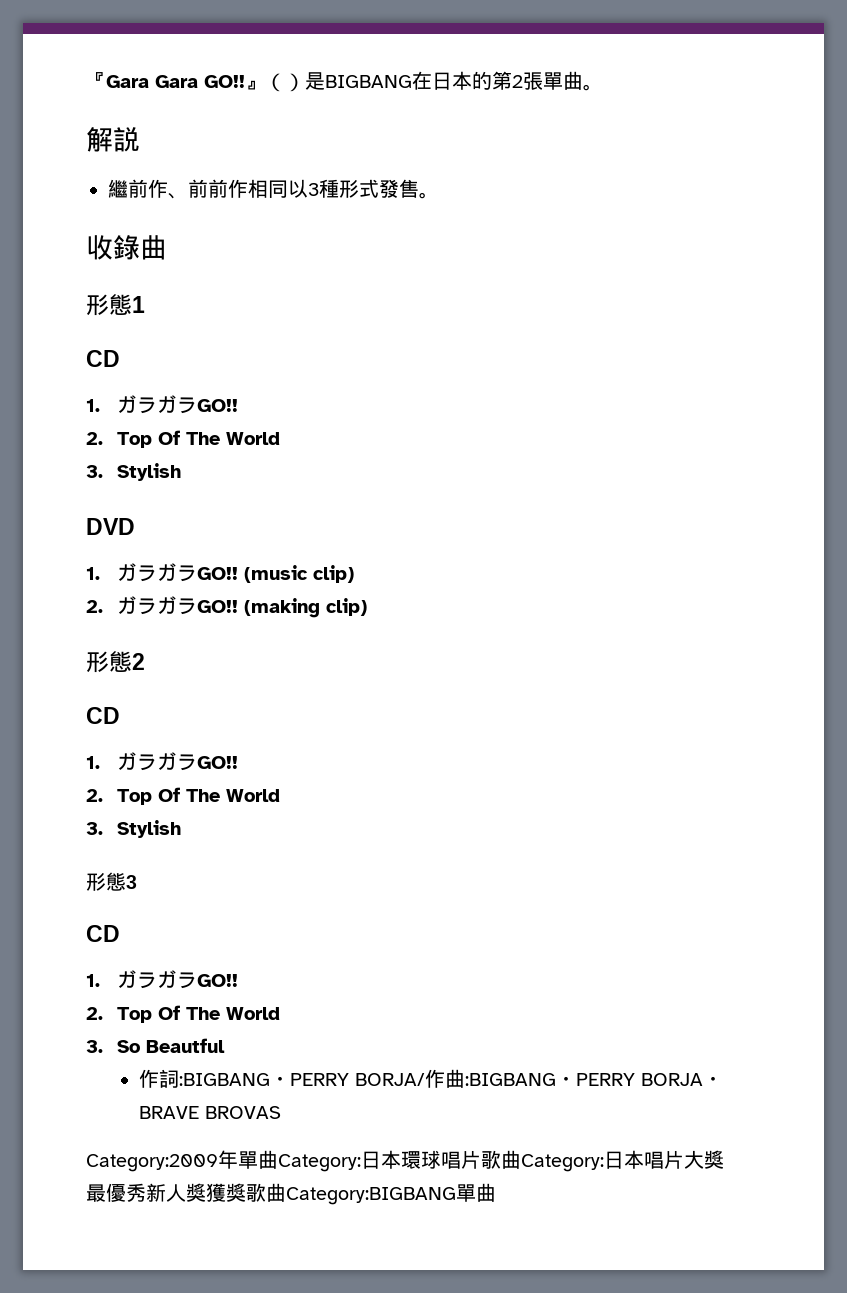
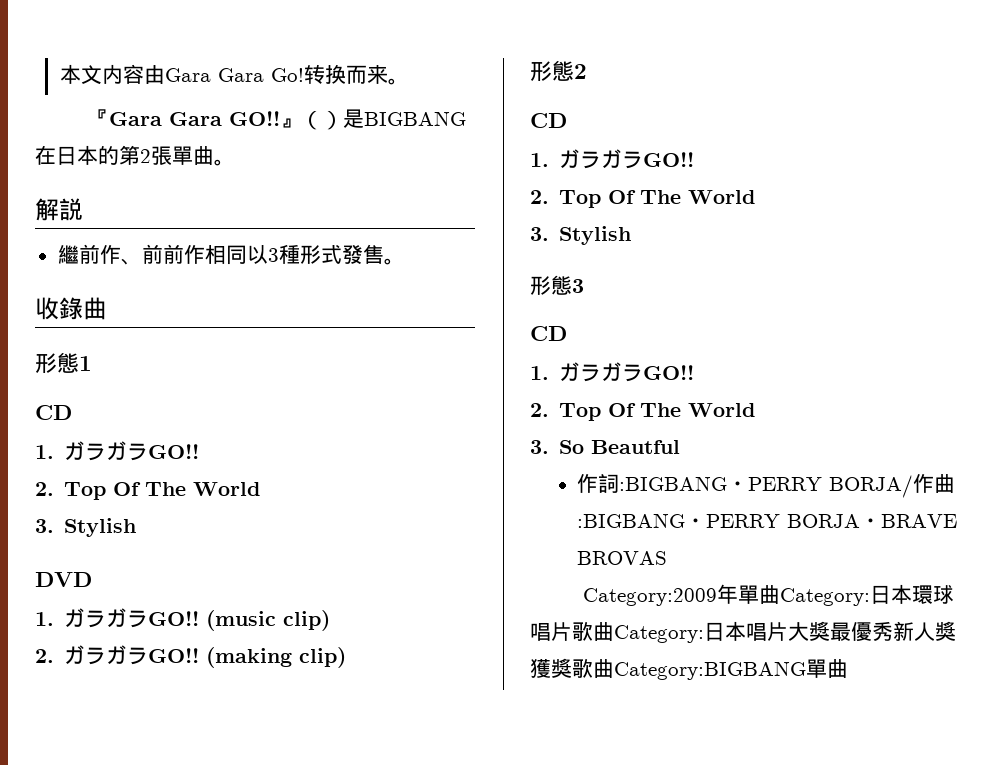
(86, 80) none -> [59,64,409,85] 本文内容由Gara Gara Go!转换而来。 //

